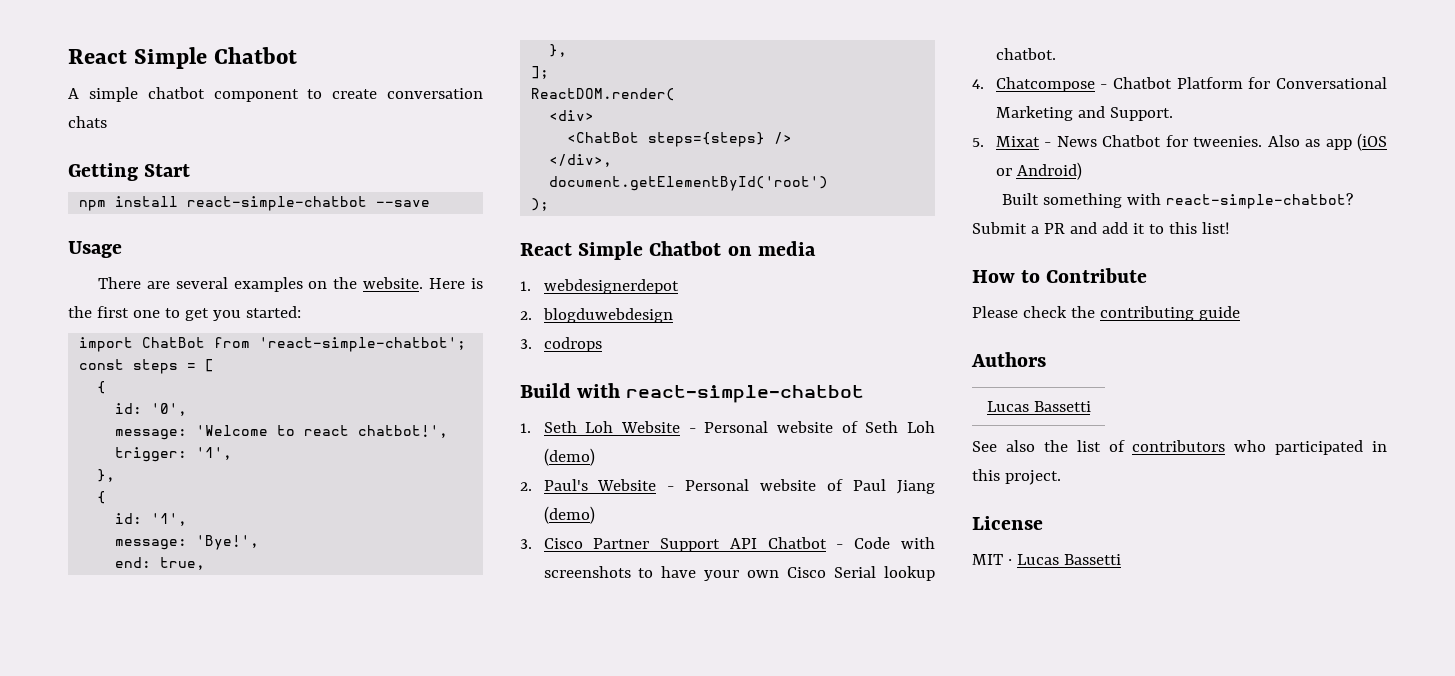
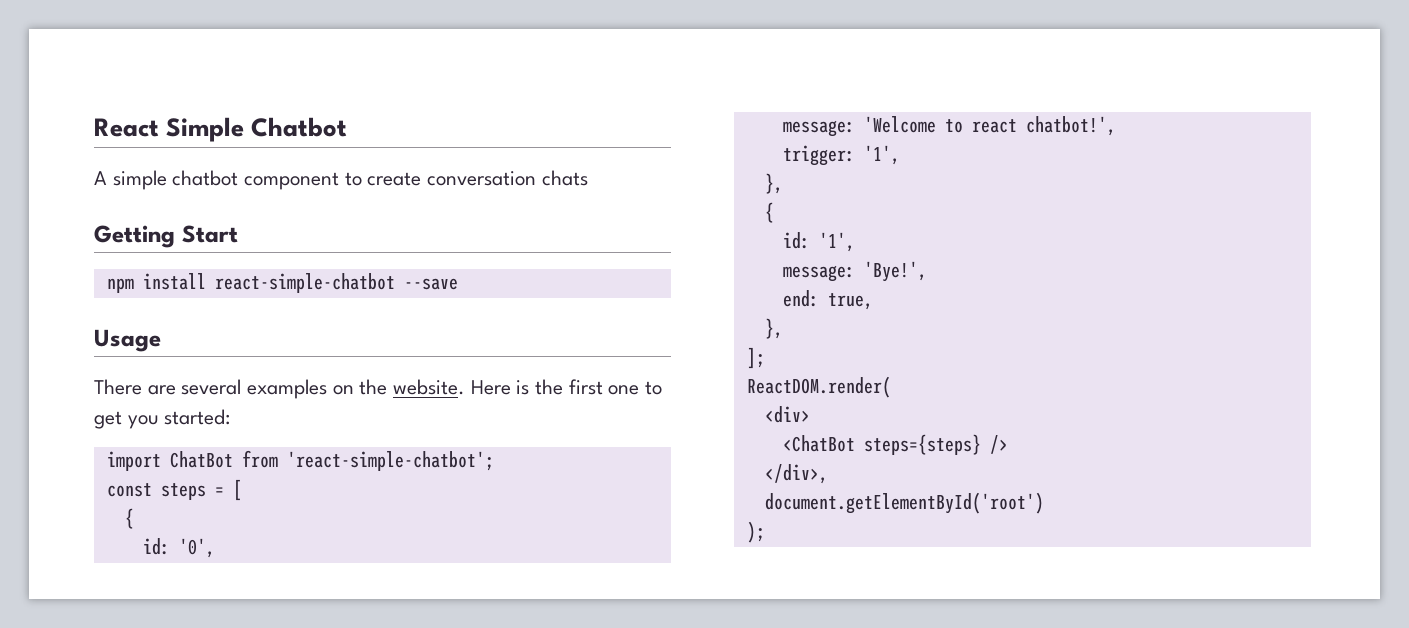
[520,241,816,260] [520,279,679,294] [520,308,673,323] [520,337,602,352] [520,383,865,403] [520,421,935,433] [543,448,595,466] [520,479,935,494] [543,506,595,524] [520,537,936,552] [543,566,935,581] [995,48,1056,60] [972,77,1387,92] [995,106,1173,121] [972,133,1387,151] [995,162,1082,180] [1001,193,1353,209] [972,222,1230,234] [972,268,1148,283] [972,306,1240,321] [971,352,1046,367] [986,401,1091,412] [972,440,1387,455] [972,469,1061,485] [972,516,1043,530] [972,554,1121,565] // React Simple Chatbot on media // 1. webdesignerdepot // 2. blogduwebdesign // 3. codrops // Build with react-simple-chatbot // 1. Seth Loh Website - Personal website of Seth Loh (demo) // 2. Paul's Website - Personal website of Paul Jiang (demo) // 3. Cisco Partner Support API Chatbot - Code with screenshots to have your own Cisco Serial lookup chatbot. // 4. Chatcompose - Chatbot Platform for Conversational Marketing and Support. // 5. Mixat - News Chatbot for tweenies. Also as app (iOS or Android) // Built something with react-simple-chatbot? Submit a PR and add it to this list! // How to Contribute // Please check the contributing guide // Authors // Lucas Bassetti // See also the list of contributors who participated in this project. // License // MIT · Lucas Bassetti -> (765, 532) none

